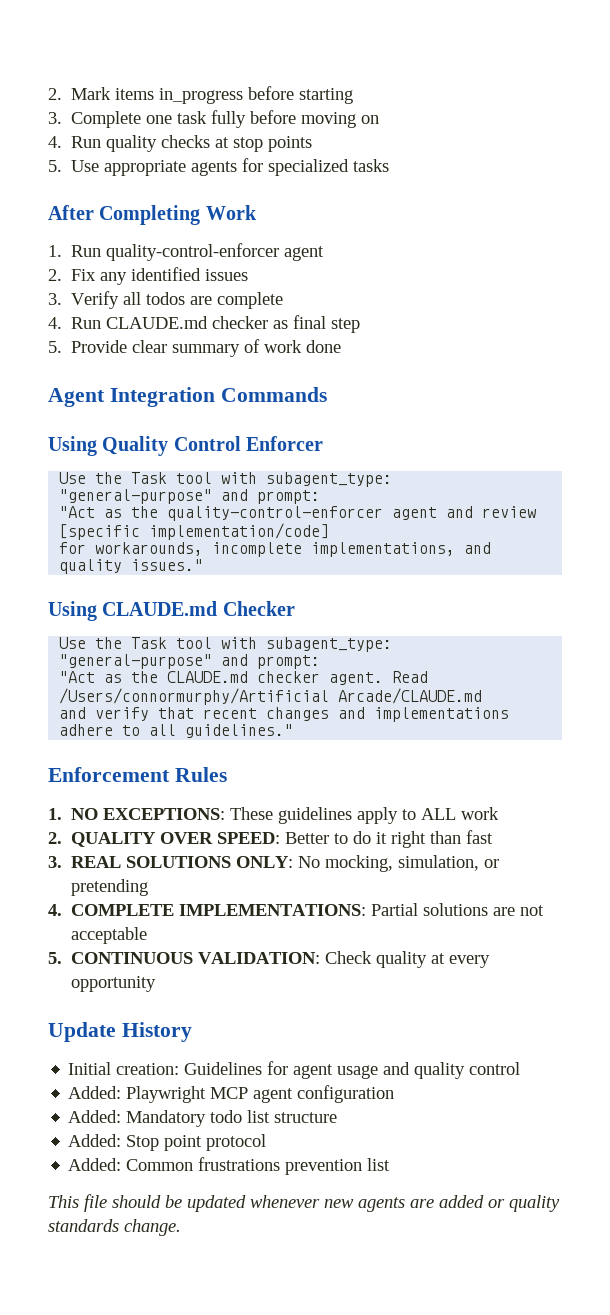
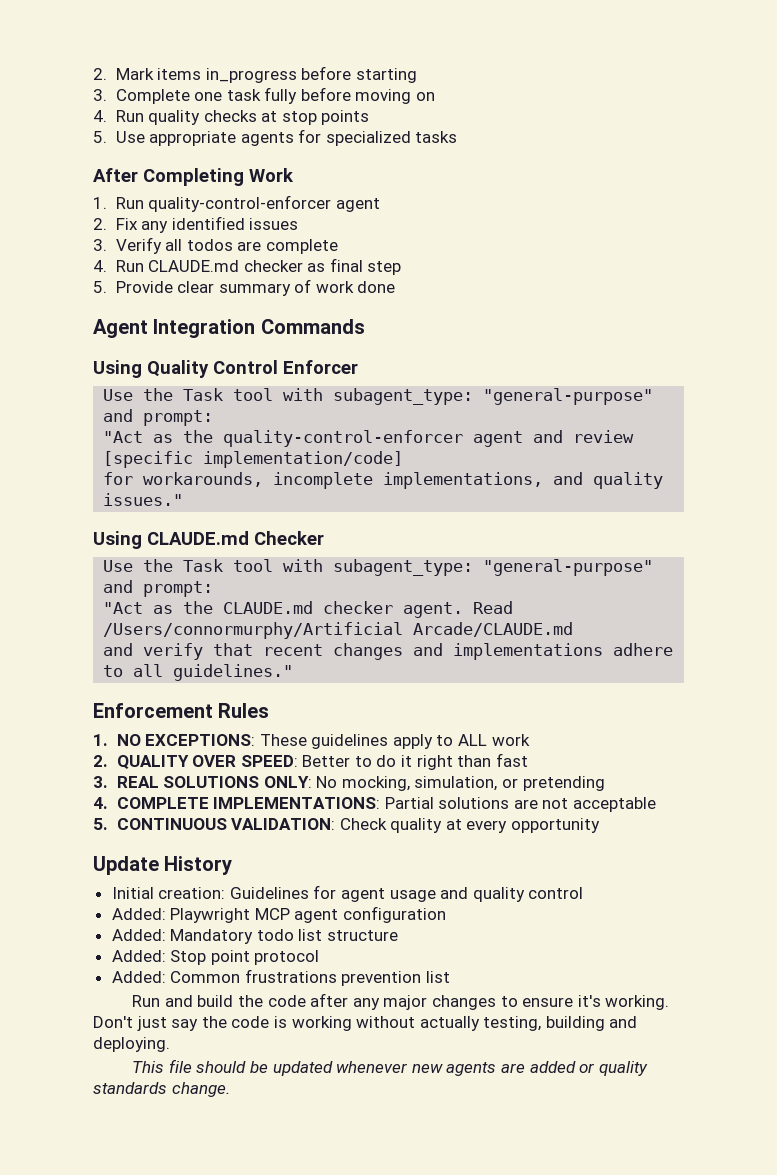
(391, 1164) none -> [132,993,670,1010] [93,1016,638,1031] [93,1037,170,1052] // Run and build the code after any major changes to ensure it's working. Don't just say the code is working without actually testing, building and deploying.

